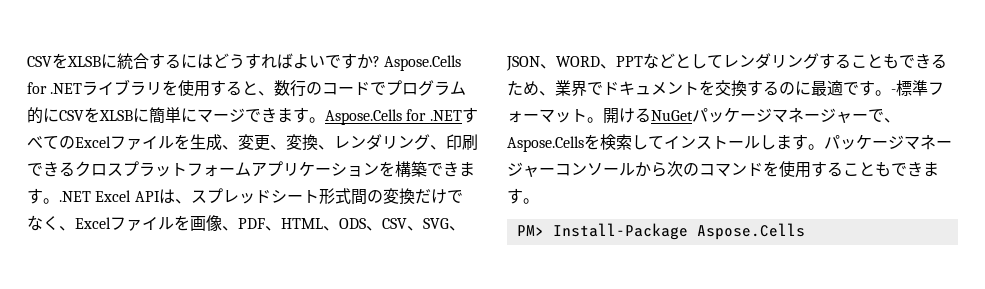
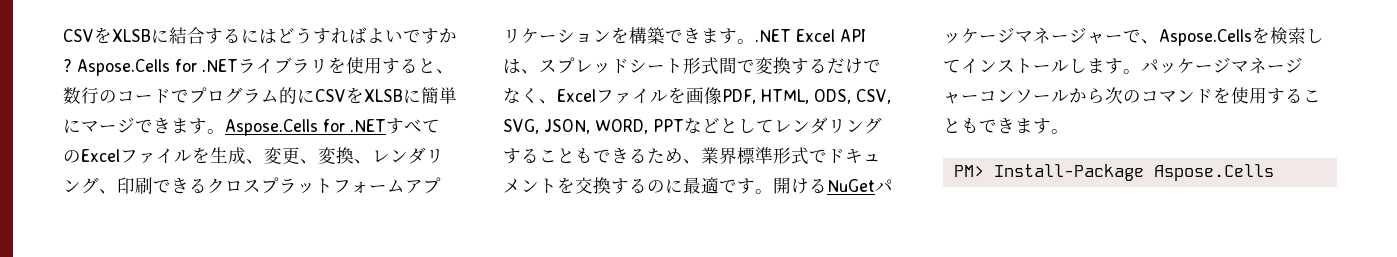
[27,53,133,70] CSVをXLSBに統 -> [63,27,187,44] CSVをXLSBに結
[366,188,415,205] の変換 -> [737,57,827,74] で変換する
[222,218,465,231] [506,56,616,71] 、PDF、HTML、ODS、CSV、SVG、JSON、WORD、 -> [722,89,891,104] [503,119,648,134] PDF, HTML, ODS, CSV, SVG, JSON, WORD,
(587, 88) none -> [737,147,809,165] 標準形式
[891,80,944,96] [507,109,603,123] -標準フォーマット。 -> (773, 191) none

